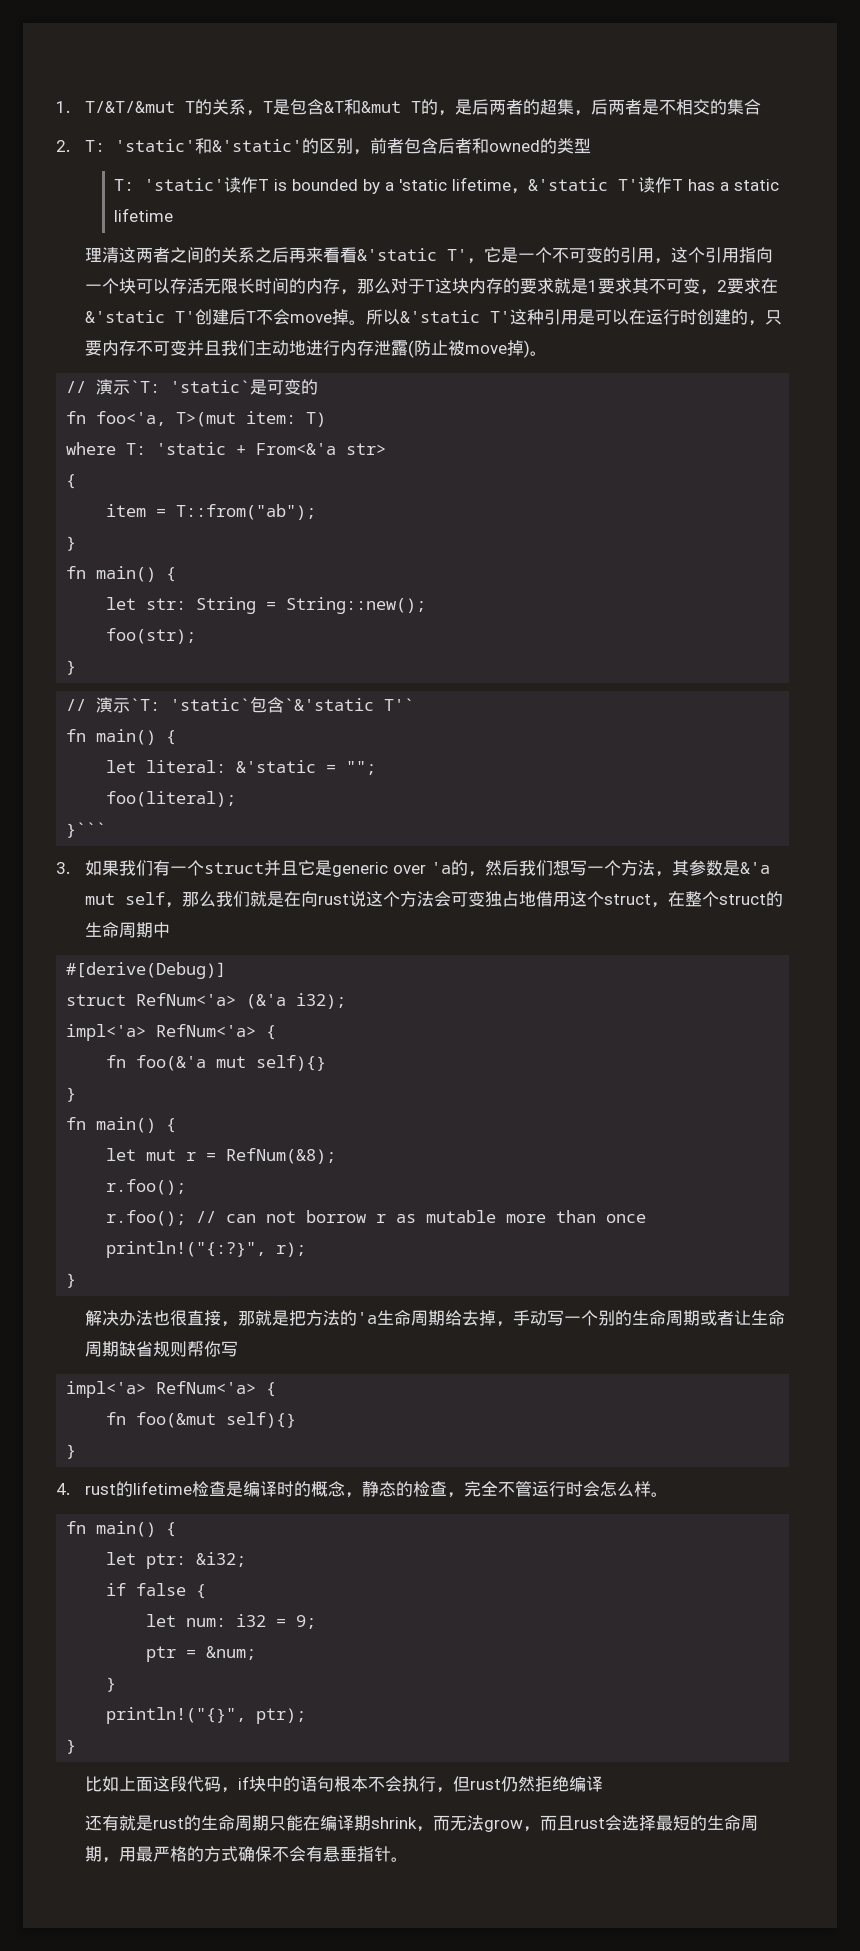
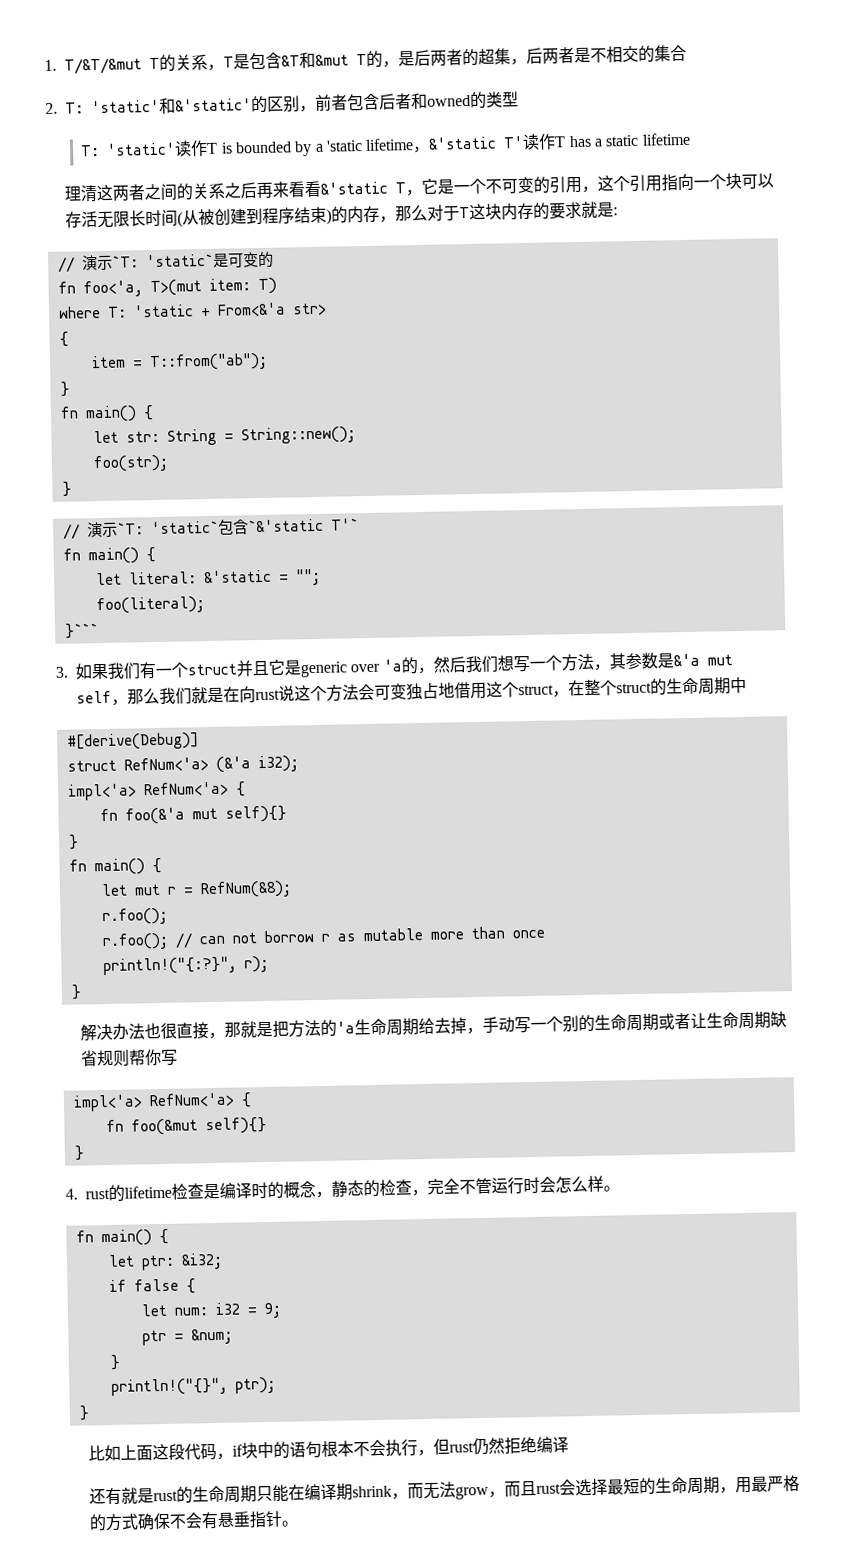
[447,249,468,261] T' -> [394,182,406,194] T
(290, 286) none -> [176,206,332,228] (从被创建到程序结束)
[588,278,779,295] [85,309,783,326] [85,340,548,358] 1要求其不可变，2要求在&'static T'创建后T不会move掉。所以&'static T'这种引用是可以在运行时创建的，只要内存不可变并且我们主动地进行内存泄露(防止被move掉)。 -> [612,207,618,216] :

